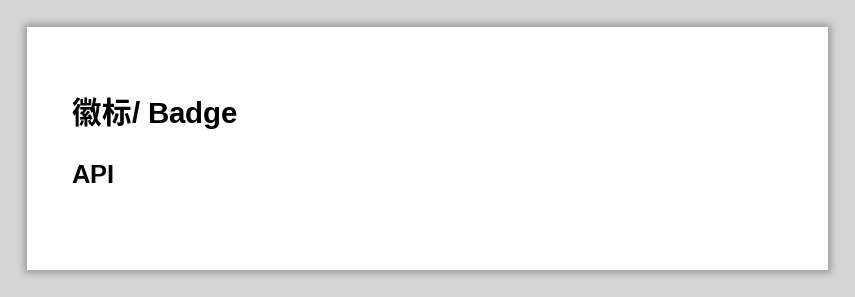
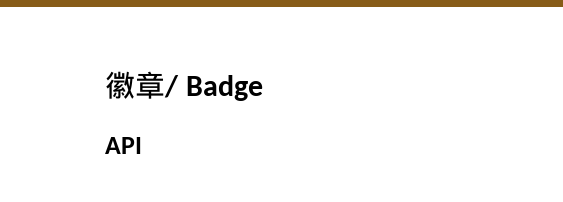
[102,97,132,127] 标 -> [135,71,165,99] 章

